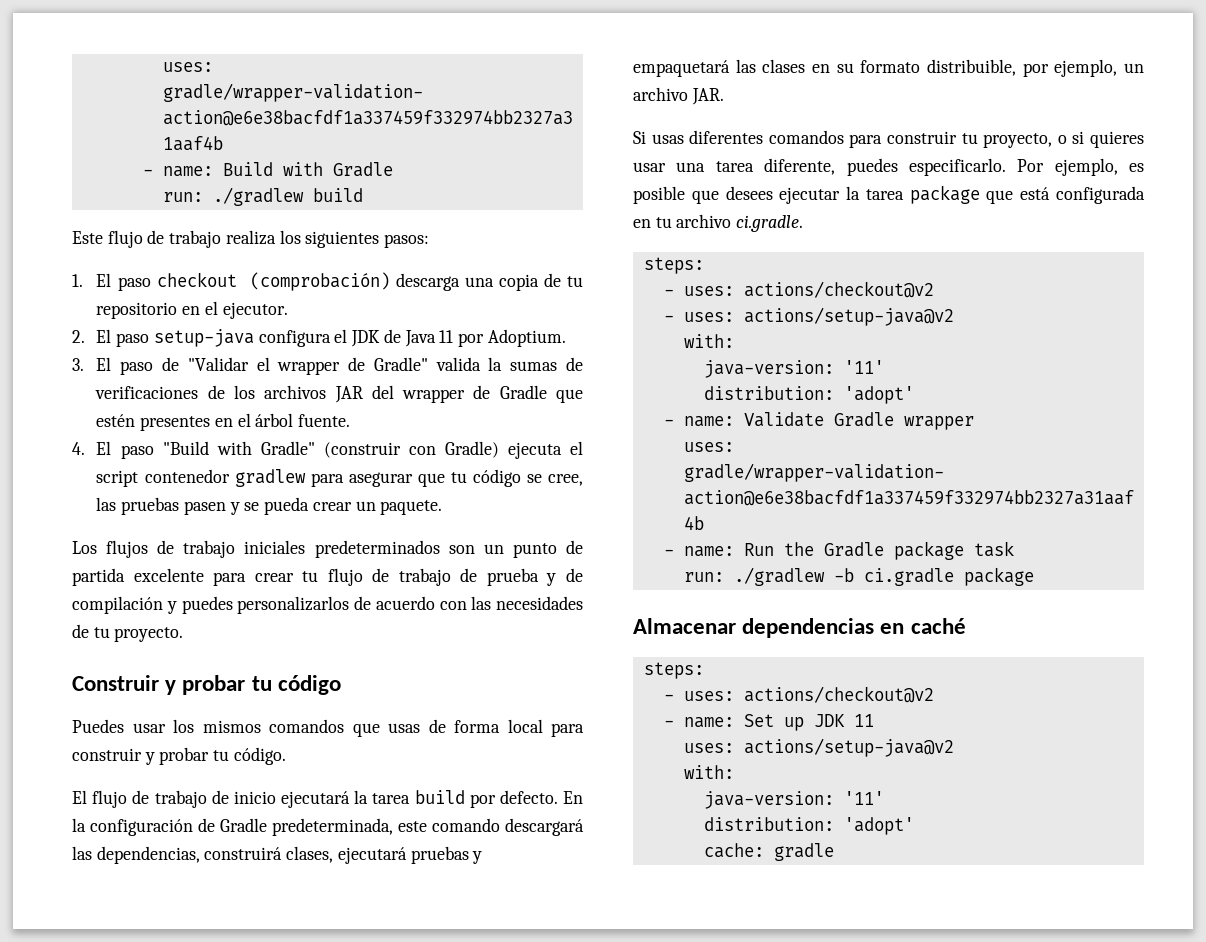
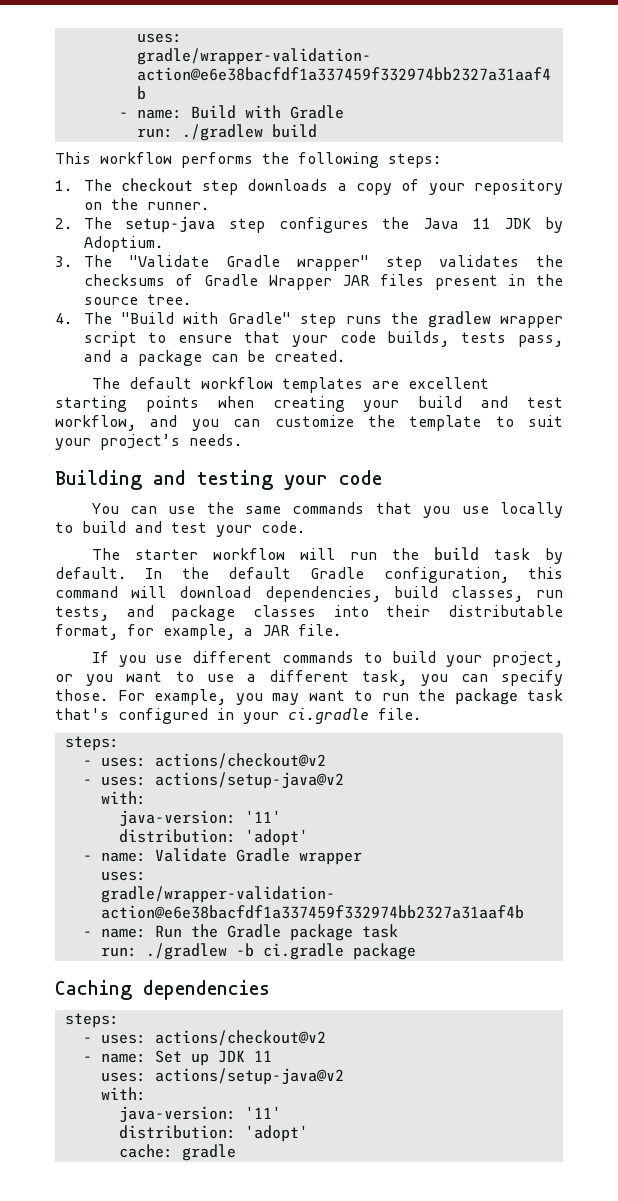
[72,230,430,248] [72,272,583,291] [96,301,288,319] [72,329,566,347] [72,357,583,375] [95,385,583,403] [96,413,351,431] Este flujo de trabajo realiza los siguientes pasos: // 1. El paso checkout (comprobación) descarga una copia de tu repositorio en el ejecutor. // 2. El paso setup-java configura el JDK de Java 11 por Adoptium. // 3. El paso de "Validar el wrapper de Gradle" valida la sumas de verificaciones de los archivos JAR del wrapper de Gradle que estén presentes en el árbol fuente. -> [55,152,441,168] [55,178,563,195] [83,198,209,210] [55,216,563,233] [83,236,163,252] [55,255,563,271] [83,274,563,290] [83,294,191,305] This workflow performs the following steps: // 1. The checkout step downloads a copy of your repository on the runner. // 2. The setup-java step configures the Java 11 JDK by Adoptium. // 3. The "Validate Gradle wrapper" step validates the checksums of Gradle Wrapper JAR files present in the source tree.
[96,441,154,459] El paso -> [83,312,112,324] The
[323,441,584,459] [96,469,584,487] [96,497,443,515] [72,540,583,558] [72,568,583,586] [72,596,583,614] [72,624,184,642] [72,675,341,695] [72,719,584,737] [72,747,286,765] [72,790,584,808] [72,818,584,836] [72,846,483,864] [633,59,1144,77] [633,87,724,105] [633,130,1144,148] [633,158,1144,176] [633,185,1145,204] [633,214,804,232] (construir con Gradle) ejecuta el script contenedor gradlew para asegurar que tu código se cree, las pruebas pasen y se pueda crear un paquete. // Los flujos de trabajo iniciales predeterminados son un punto de partida excelente para crear tu flujo de trabajo de prueba y de compilación y puedes personalizarlos de acuerdo con las necesidades de tu proyecto. // Construir y probar tu código // Puedes usar los mismos comandos que usas de forma local para construir y probar tu código. // El flujo de trabajo de inicio ejecutará la tarea build por defecto. En la configuración de Gradle predeterminada, este comando descargará las dependencias, construirá clases, ejecutará pruebas y empaquetará las clases en su formato distribuible, por ejemplo, un archivo JAR. // Si usas diferentes comandos para construir tu proyecto, o si quieres usar una tarea diferente, puedes especificarlo. Por ejemplo, es posible que desees ejecutar la tarea package que está configurada en tu archivo ci.gradle. -> [300,311,563,328] [83,331,563,347] [83,350,345,366] [91,377,489,393] [55,396,563,412] [55,415,563,431] [55,434,242,450] [55,470,382,490] [91,502,563,518] [55,521,305,537] [91,547,564,564] [55,567,563,583] [55,586,563,602] [55,605,563,621] [55,624,341,640] [91,651,564,667] [55,670,563,686] [55,688,563,705] [55,708,421,724] step runs the gradlew wrapper script to ensure that your code builds, tests pass, and a package can be created. // The default workflow templates are excellent starting points when creating your build and test workflow, and you can customize the template to suit your project’s needs. // Building and testing your code // You can use the same commands that you use locally to build and test your code. // The starter workflow will run the build task by default. In the default Gradle configuration, this command will download dependencies, build classes, run tests, and package classes into their distributable format, for example, a JAR file. // If you use different commands to build your project, or you want to use a different task, you can specify those. For example, you may want to run the package task that's configured in your ci.gradle file.
[633,618,966,638] Almacenar dependencias en caché -> [55,980,270,1000] Caching dependencies

